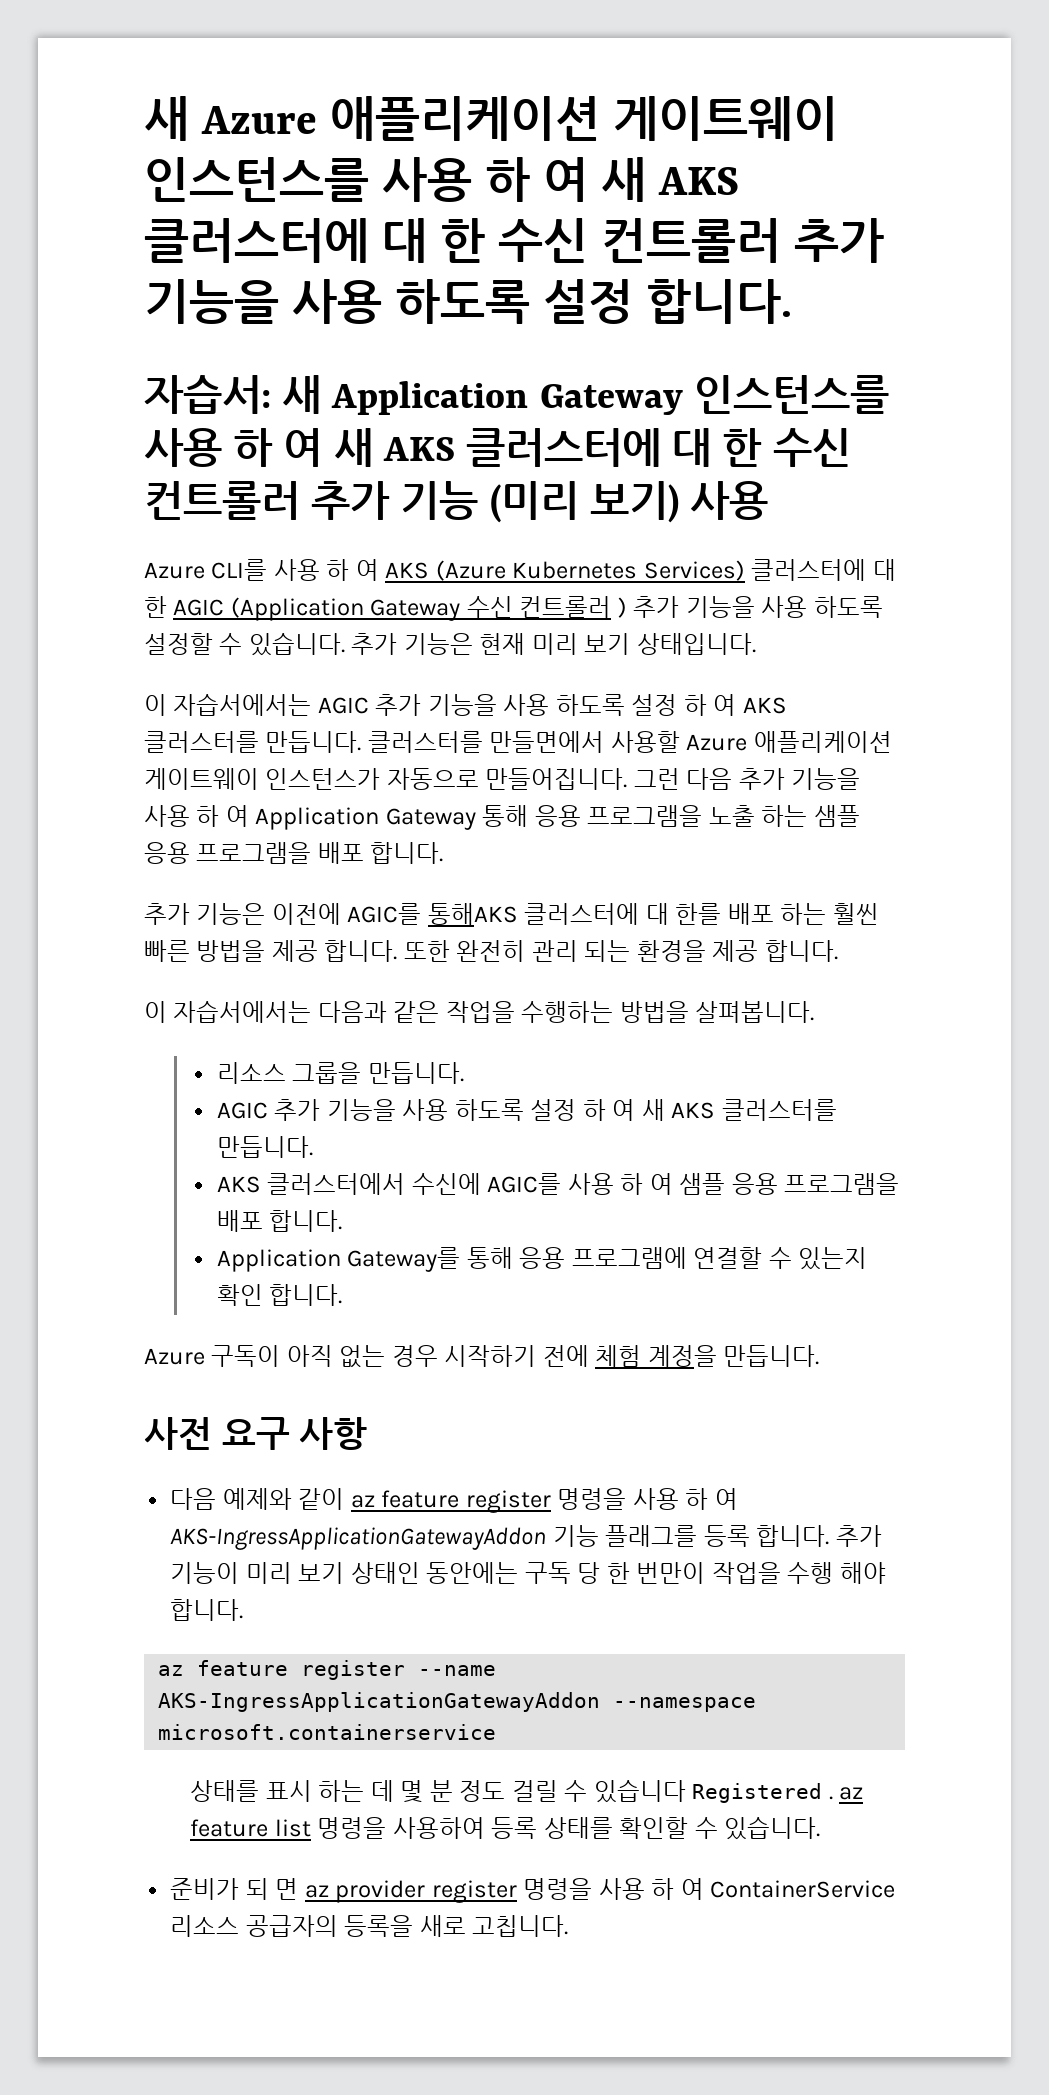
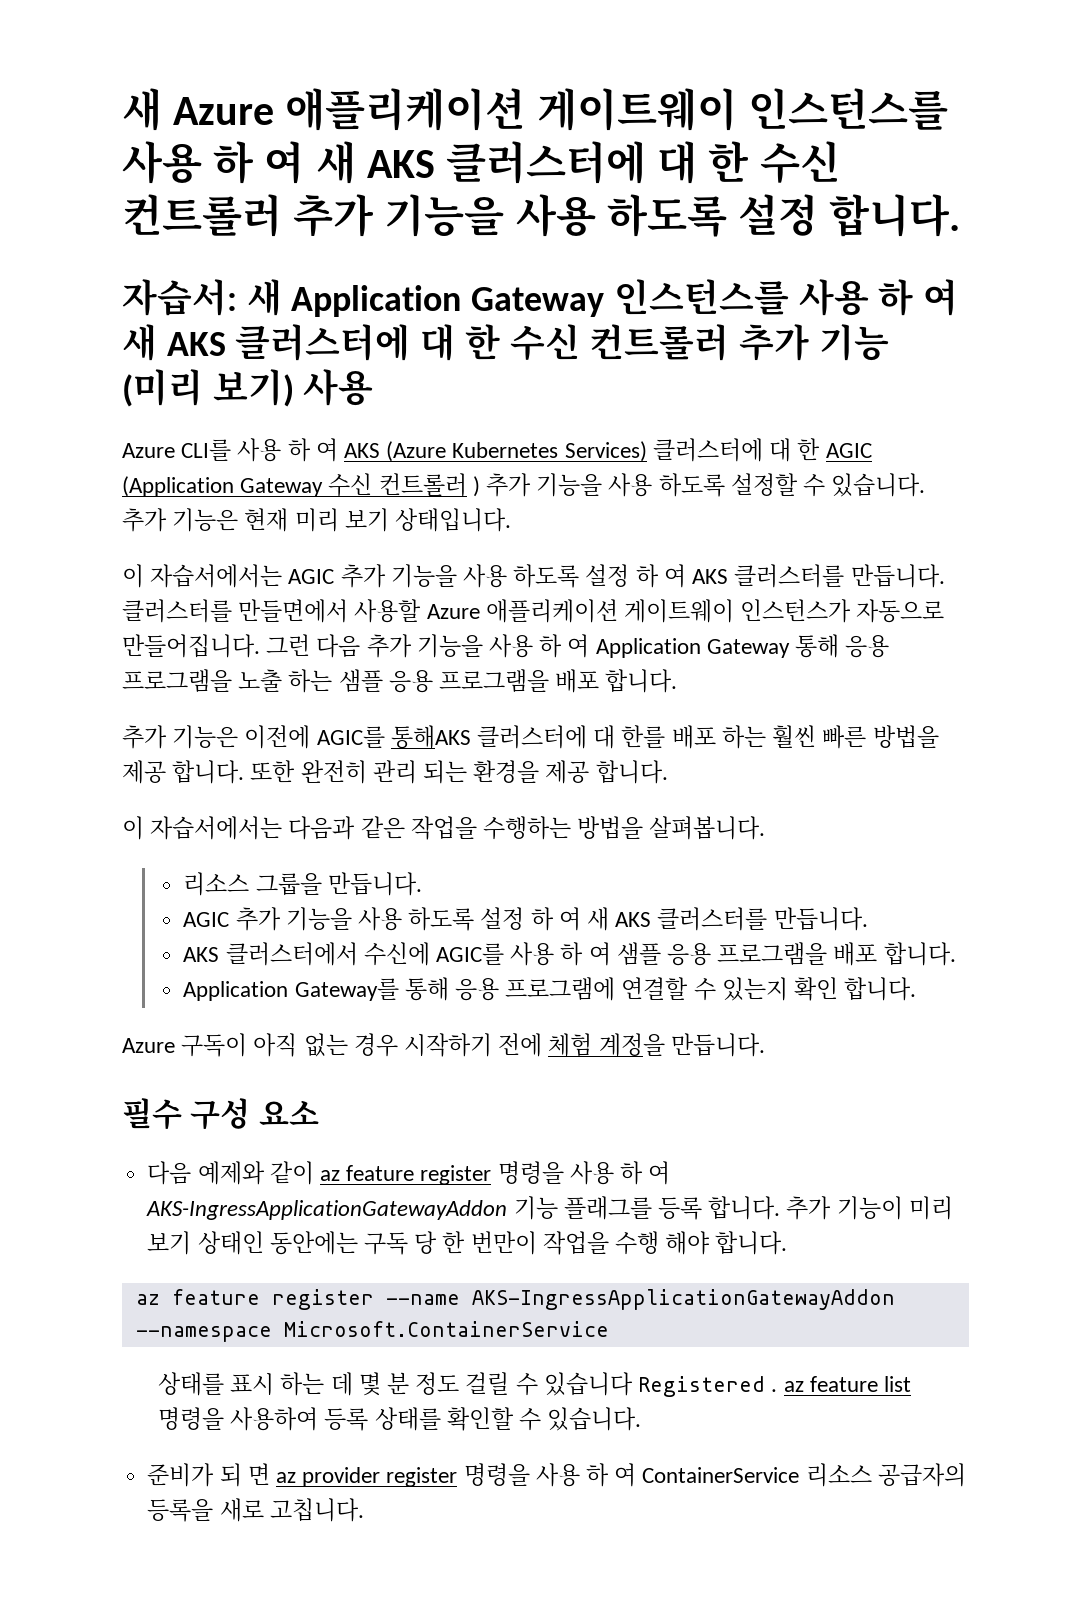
[144,1417,368,1450] 사전 요구 사항 -> [122,1098,319,1129] 필수 구성 요소
[158,1724,497,1740] microsoft.containerservice -> [283,1321,609,1337] Microsoft.ContainerService

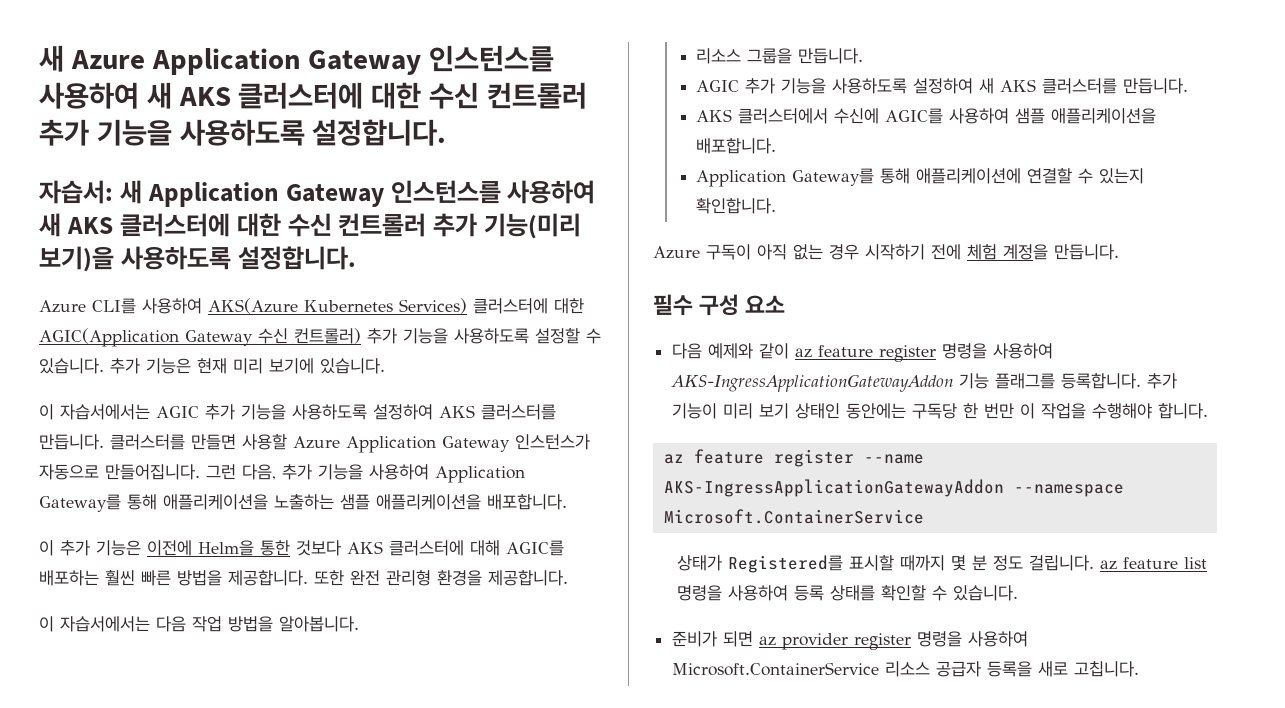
[285,88,948,131] [122,141,750,184] 애플리케이션 게이트웨이 인스턴스를 사용 하 여 새 AKS 클러스터에 대 한 -> [151,45,555,75] [39,82,422,109] Application Gateway 인스턴스를 사용하여 새 AKS 클러스터에 대한
[515,194,961,237] 사용 하도록 설정 합니다. -> [179,119,447,146] 사용하도록 설정합니다.
[798,279,959,316] [122,324,889,361] [122,369,374,407] [122,438,872,462] [122,473,725,497] 사용 하 여 새 AKS 클러스터에 대 한 수신 컨트롤러 추가 기능 (미리 보기) 사용 // Azure CLI를 사용 하 여 AKS (Azure Kubernetes Services) 클러스터에 대 한 AGIC (Application Gateway 수신 컨트롤러 ) 추가 기능을 사용 하도록 -> [507,180,596,204] [39,213,582,239] [39,246,356,272] [39,298,584,314] [39,328,529,347] 사용하여 새 AKS 클러스터에 대한 수신 컨트롤러 추가 기능(미리 보기)을 사용하도록 설정합니다. // Azure CLI를 사용하여 AKS(Azure Kubernetes Services) 클러스터에 대한 AGIC(Application Gateway 수신 컨트롤러) 추가 기능을 사용하도록
[344,508,512,532] 보기 상태입니다. -> [269,358,385,374] 보기에 있습니다.
[463,564,686,588] 사용 하도록 설정 하 여 -> [292,404,433,420] 사용하도록 설정하여
[238,599,349,623] 만들면에서 -> [191,434,236,450] 만들면
[485,599,735,623] 애플리케이션 게이트웨이 -> [346,436,510,453] Application Gateway
[316,634,890,658] [122,669,678,693] [122,725,939,749] [122,760,668,784] [122,816,766,840] 다음 추가 기능을 사용 하 여 Application Gateway 통해 응용 프로그램을 노출 하는 샘플 응용 프로그램을 배포 합니다. // 추가 기능은 이전에 AGIC를 통해AKS 클러스터에 대 한를 배포 하는 훨씬 빠른 방법을 제공 합니다. 또한 완전히 관리 되는 환경을 제공 합니다. // 이 자습서에서는 다음과 같은 작업을 수행하는 방법을 살펴봅니다. -> [242,464,525,483] [39,494,567,512] [39,540,564,556] [39,570,568,586] [39,616,359,632] 다음, 추가 기능을 사용하여 Application Gateway를 통해 애플리케이션을 노출하는 샘플 애플리케이션을 배포합니다. // 이 추가 기능은 이전에 Helm을 통한 것보다 AKS 클러스터에 대해 AGIC를 배포하는 훨씬 빠른 방법을 제공합니다. 또한 완전 관리형 환경을 제공합니다. // 이 자습서에서는 다음 작업 방법을 알아봅니다.
[357,907,581,931] 사용 하도록 설정 하 여 -> [832,78,974,94] 사용하도록 설정하여
[510,942,956,966] [183,977,616,1001] 사용 하 여 샘플 응용 프로그램을 배포 합니다. // Application Gateway를 통해 응용 프로그램에 -> [949,108,1157,124] [696,138,777,154] [696,168,1022,187] 사용하여 샘플 애플리케이션을 배포합니다. // Application Gateway를 통해 애플리케이션에
[794,977,917,1001] 확인 합니다. -> [696,198,777,214] 확인합니다.
[569,1161,671,1185] 사용 하 여 -> [993,343,1054,359] 사용하여
[657,1196,781,1220] 등록 합니다. -> [1061,373,1142,389] 등록합니다.
[363,1231,711,1255] 구독 당 한 번만이 작업을 수행 해야 -> [912,403,1153,419] 구독당 한 번만 이 작업을 수행해야
[158,1372,778,1397] 상태를 표시 하는 데 몇 분 정도 걸릴 수 있습니다 Registered . -> [677,555,1095,573] 상태가 Registered를 표시할 때까지 몇 분 정도 걸립니다.
[219,1463,270,1487] 되 면 -> [723,631,754,647] 되면
[535,1463,966,1487] 사용 하 여 ContainerService 리소스 공급자의 -> [968,631,1029,647] [672,661,982,677] 사용하여 Microsoft.ContainerService 리소스 공급자

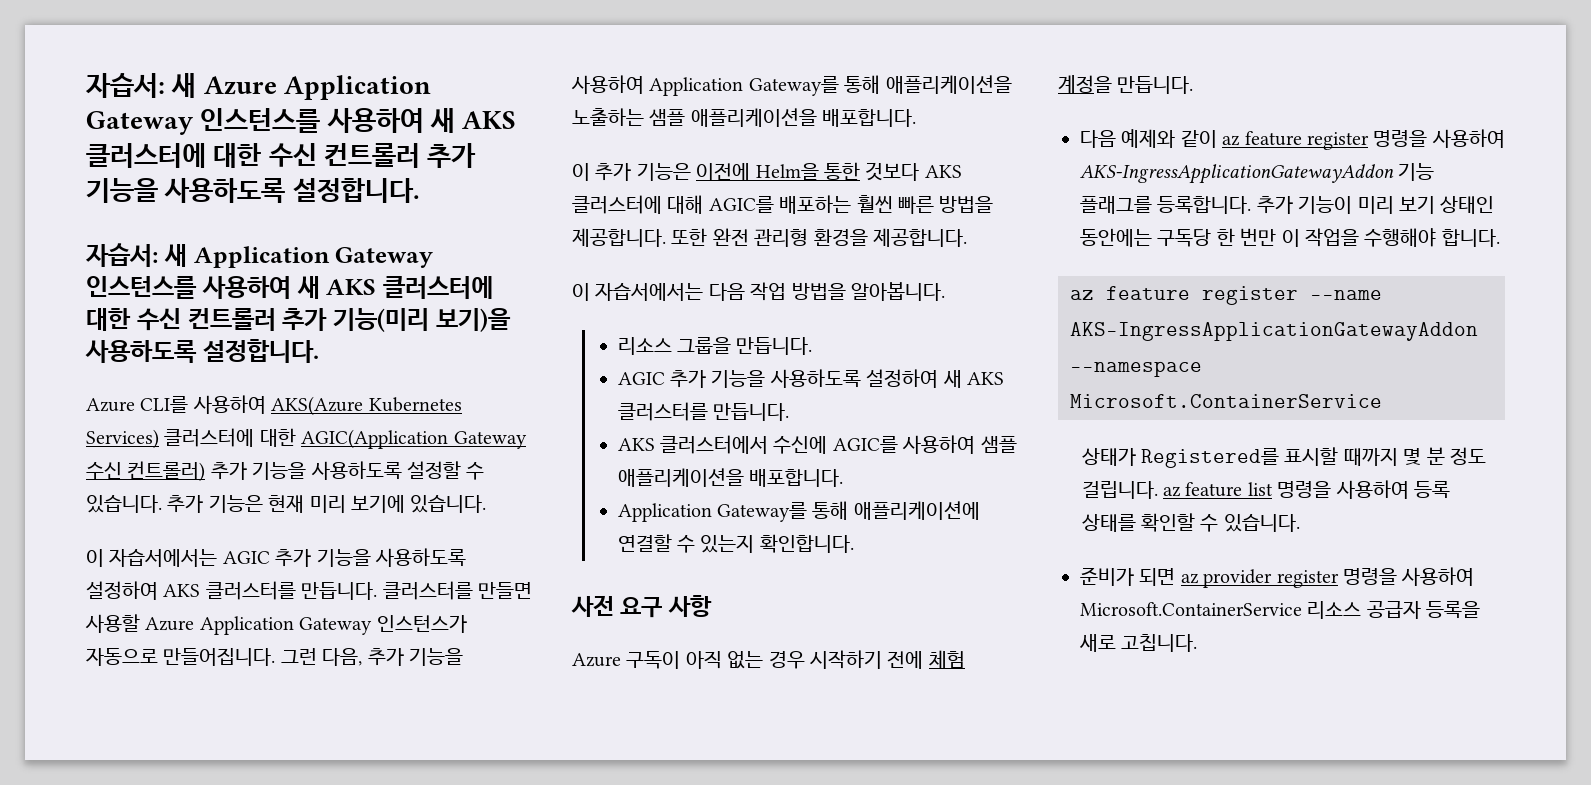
(39, 58) none -> [85,73,165,98] 자습서:
(777, 206) none -> [571,595,712,618] // 사전 요구 사항
[653,294,786,316] // 필수 구성 요소 -> (1194, 85) none

